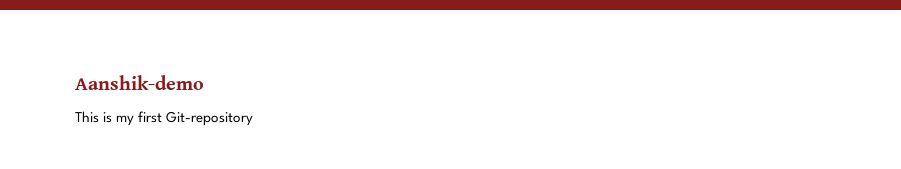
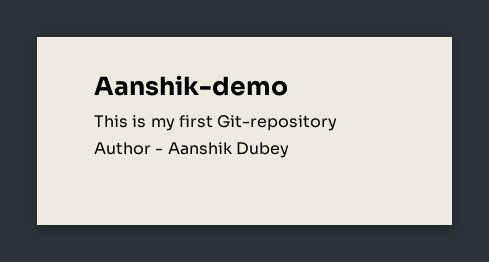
(254, 118) none -> [94,142,289,158] // Author - Aanshik Dubey

